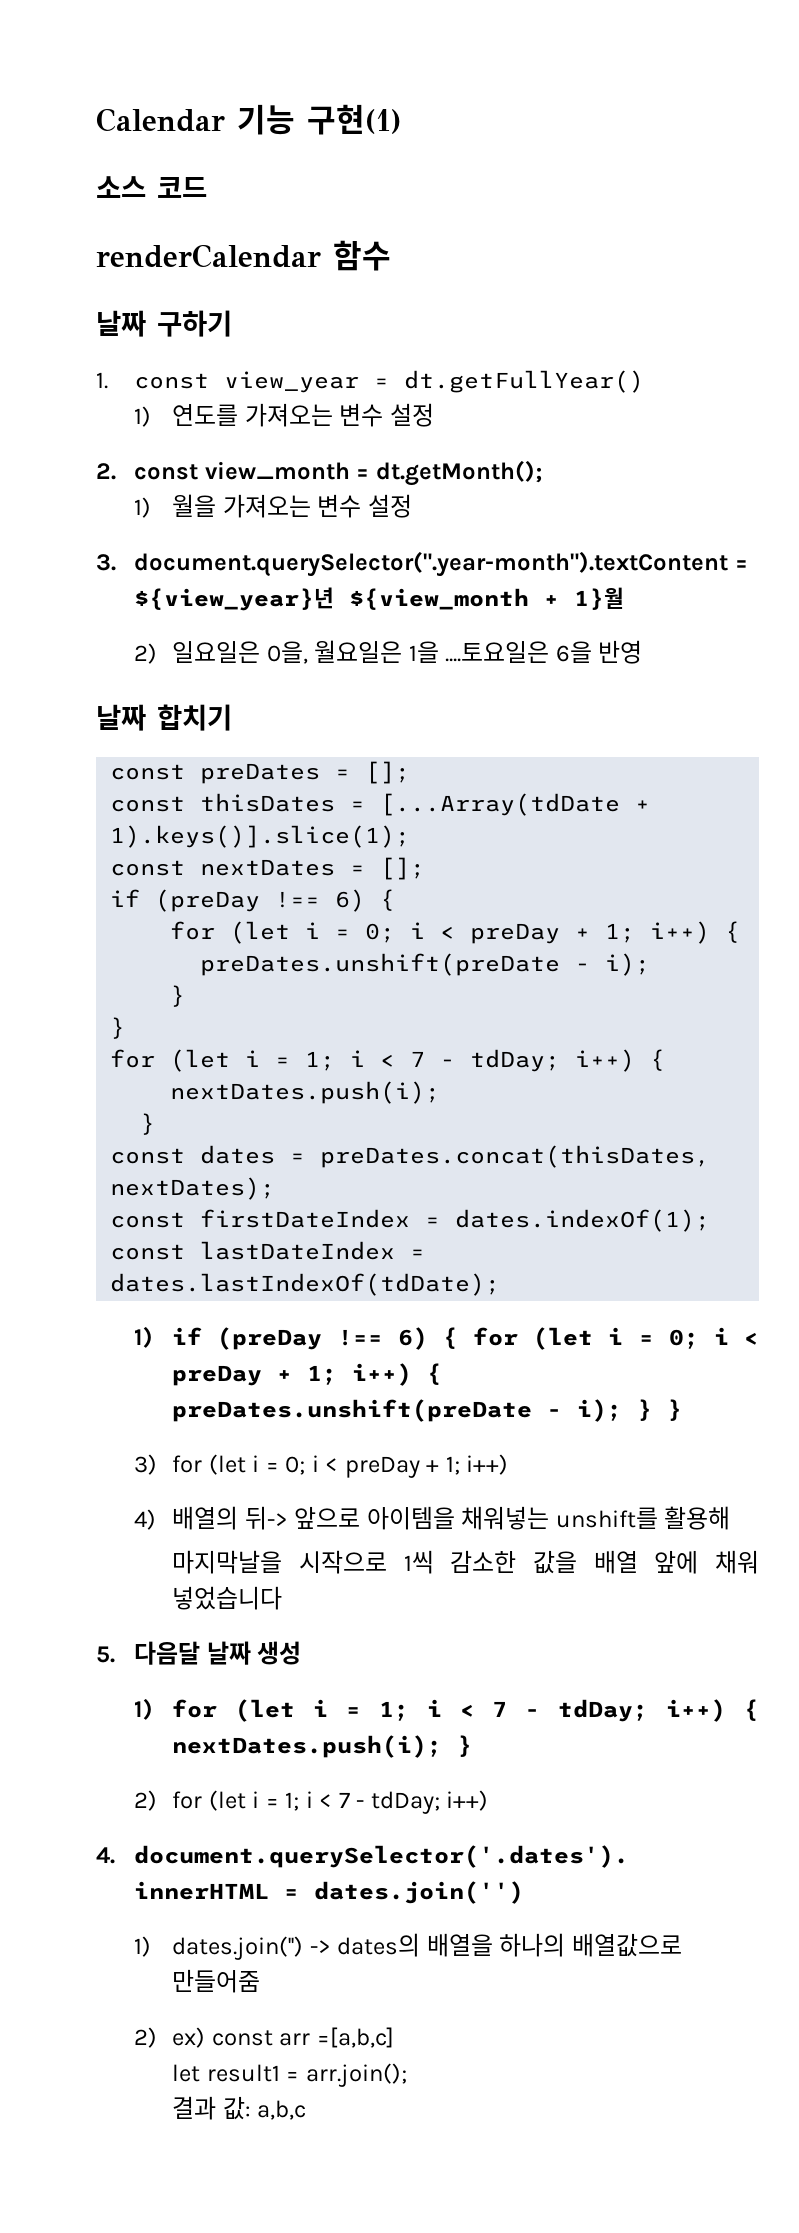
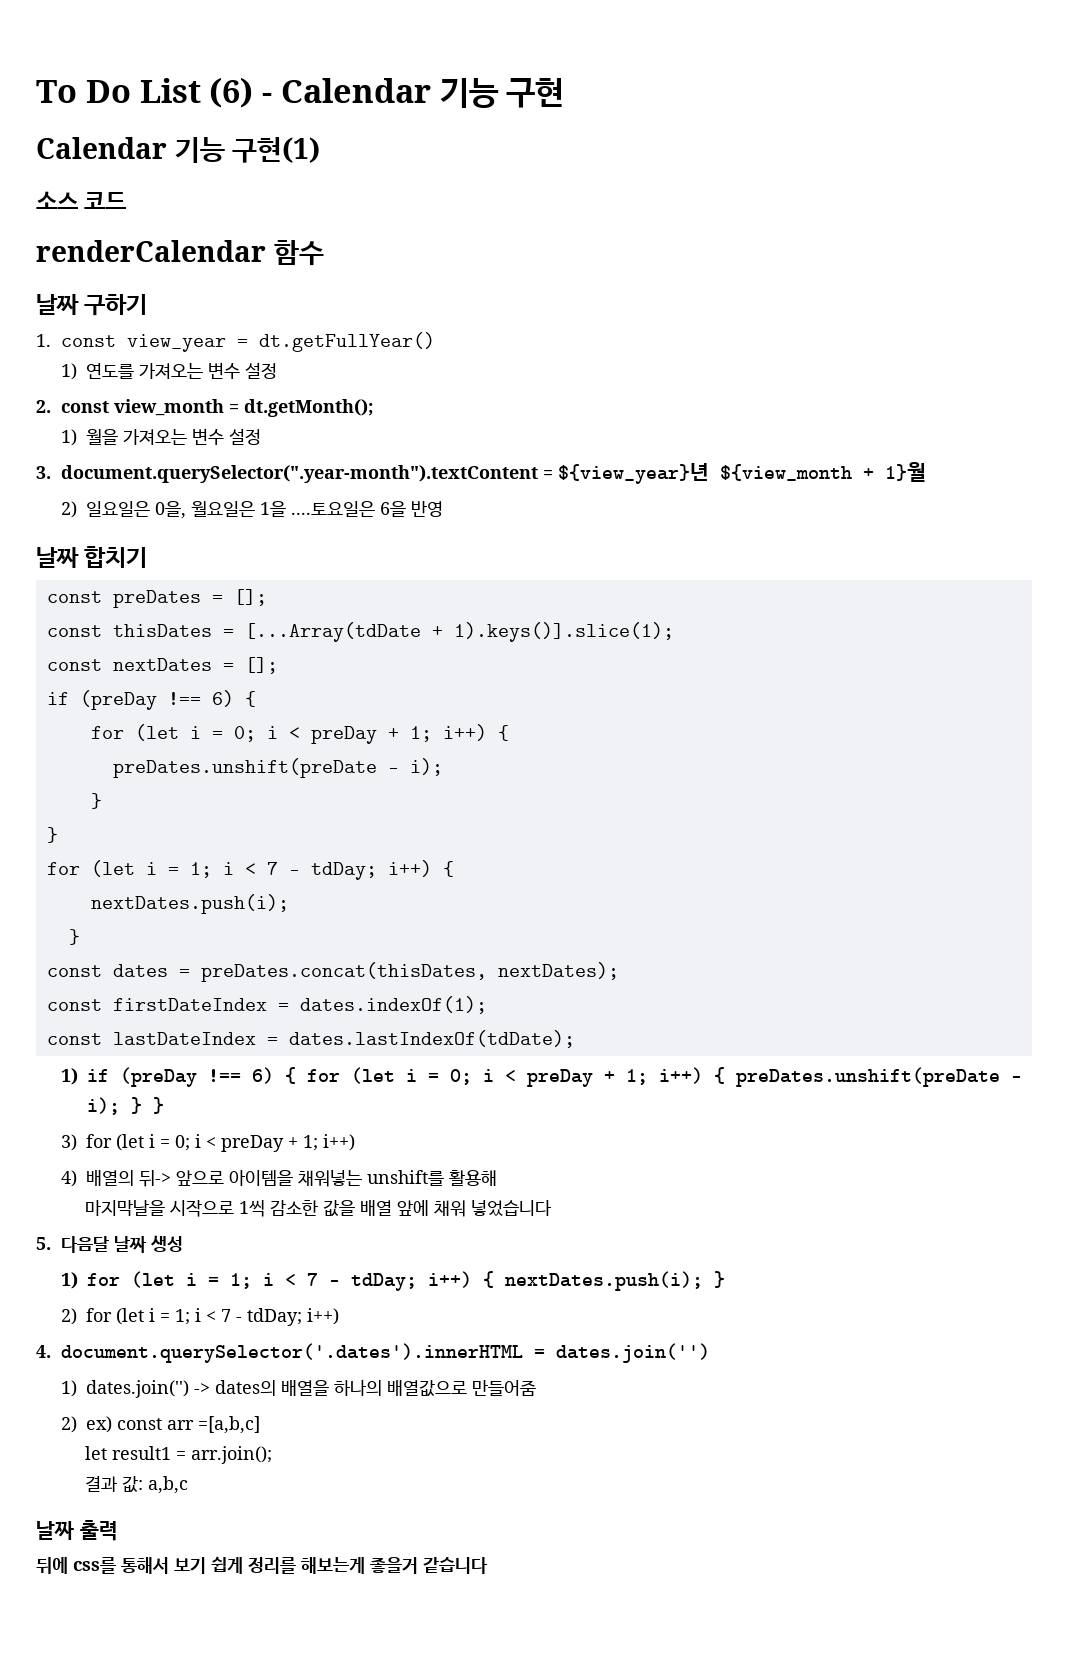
(96, 120) none -> [36,77,565,108] To Do List (6) - Calendar 기능 구현 //
(307, 2110) none -> [36,1520,118,1541] [36,1556,488,1574] // 날짜 출력 // 뒤에 css를 통해서 보기 쉽게 정리를 해보는게 좋을거 같습니다

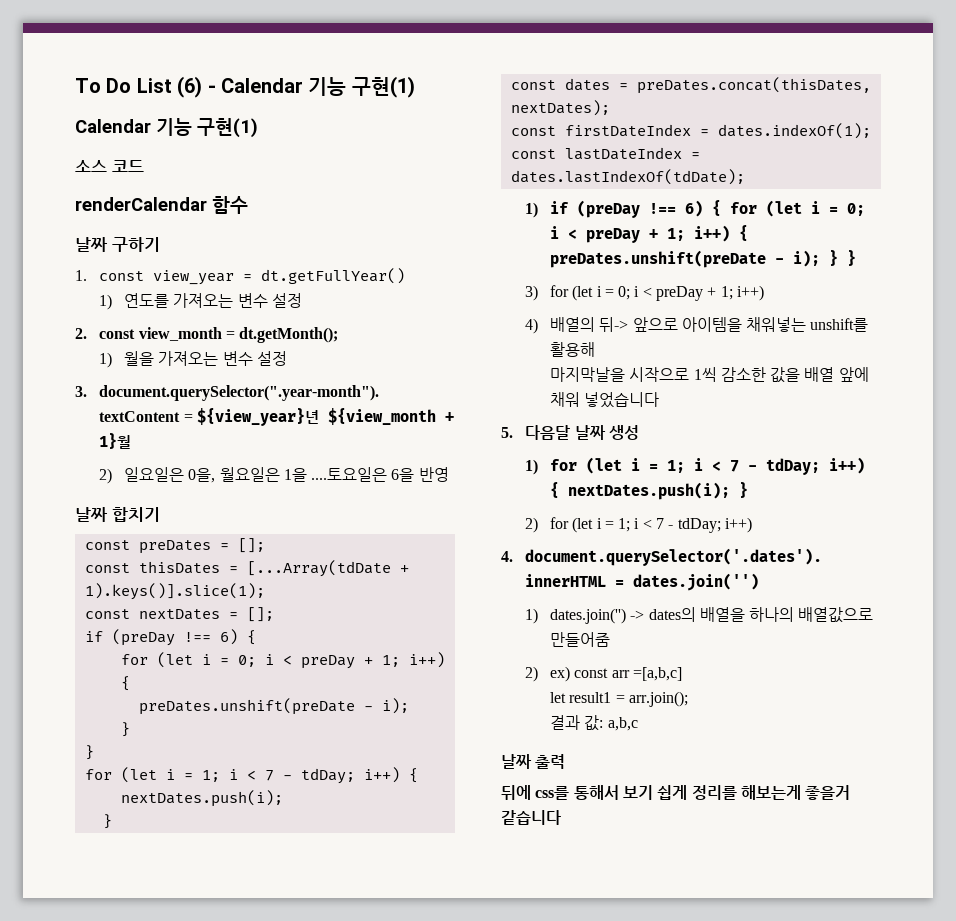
[506,78,565,108] 구현 -> [351,76,415,98] 구현(1)

